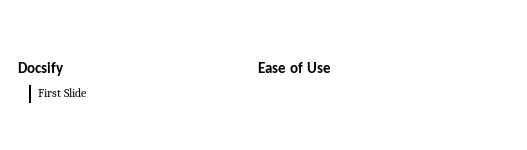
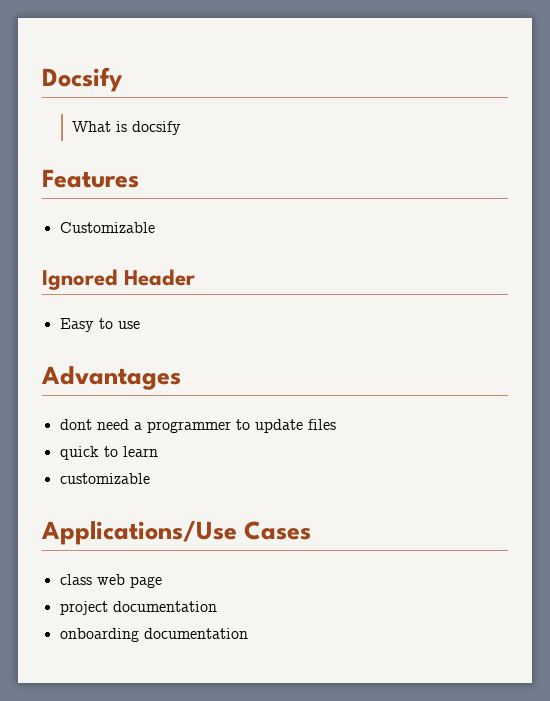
[37,88,88,97] [258,62,331,73] First Slide // Ease of Use -> [71,121,181,135] [42,169,139,188] [59,222,155,233] [42,269,196,290] [59,318,140,332] [41,366,181,390] [59,419,336,433] [59,446,158,460] [59,473,150,484] [41,521,312,545] [59,574,162,588] [59,601,217,615] [59,628,248,642] What is docsify // Features // Customizable // Ignored Header // Easy to use // Advantages // dont need a programmer to update files // quick to learn // customizable // Applications/Use Cases // class web page // project documentation // onboarding documentation

